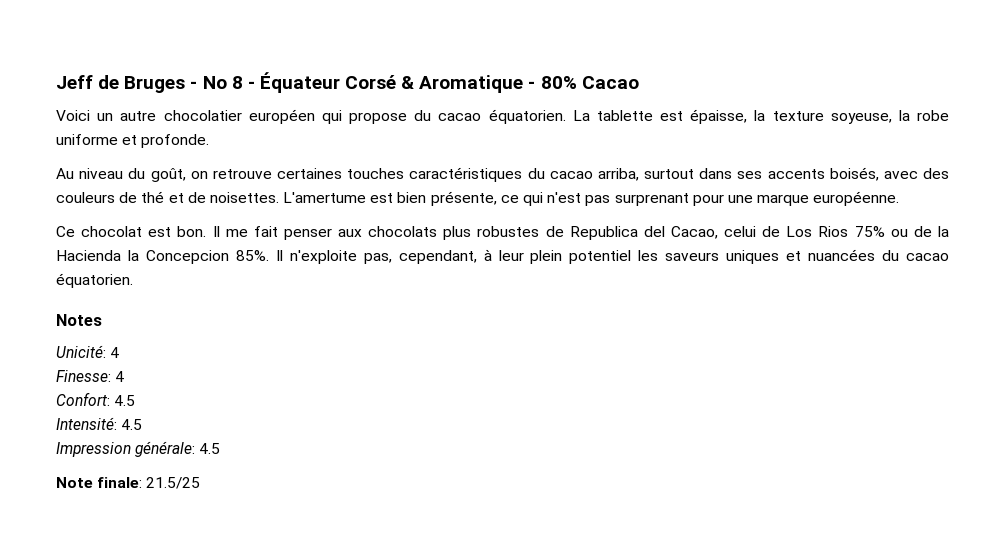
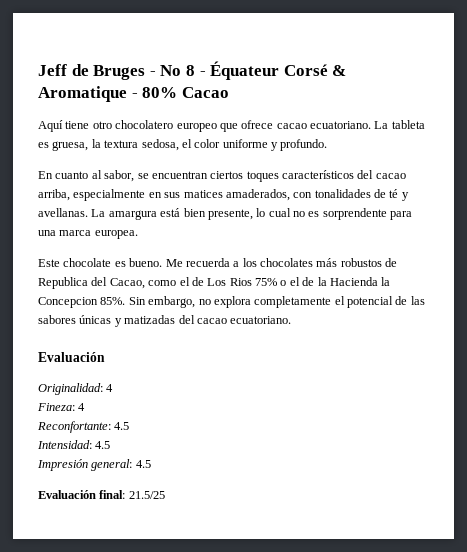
[56,109,949,124] [56,134,210,148] [56,167,949,182] [56,191,900,206] [56,226,540,240] Voici un autre chocolatier européen qui propose du cacao équatorien. La tablette est épaisse, la texture soyeuse, la robe uniforme et profonde. // Au niveau du goût, on retrouve certaines touches caractéristiques du cacao arriba, surtout dans ses accents boisés, avec des couleurs de thé et de noisettes. L'amertume est bien présente, ce qui n'est pas surprenant pour une marque européenne. // Ce chocolat est bon. Il me fait penser aux chocolats plus robustes -> [38,120,425,132] [38,139,328,151] [38,170,406,182] [38,189,409,201] [38,208,413,220] [38,230,138,239] [38,258,382,267] Aquí tiene otro chocolatero europeo que ofrece cacao ecuatoriano. La tableta es gruesa, la textura sedosa, el color uniforme y profundo. // En cuanto al sabor, se encuentran ciertos toques característicos del cacao arriba, especialmente en sus matices amaderados, con tonalidades de té y avellanas. La amargura está bien presente, lo cual no es sorprendente para una marca europea. // Este chocolate es bueno. Me recuerda a los chocolates más robustos
[724,226,757,237] celui -> [148,277,190,286] como el
[890,229,908,237] ou -> [280,277,300,286] o el
[275,249,950,264] [56,273,133,288] [56,314,102,326] [56,345,120,358] [56,370,125,382] [56,392,136,406] [56,417,143,430] [56,441,221,457] [56,477,143,488] Il n'exploite pas, cependant, à leur plein potentiel les saveurs uniques et nuancées du cacao équatorien. // Notes // Unicité: 4 // Finesse: 4 // Confort: 4.5 // Intensité: 4.5 // Impression générale: 4.5 // Note finale: -> [128,296,425,308] [38,315,292,327] [38,352,105,362] [38,383,114,395] [37,403,86,411] [37,421,130,433] [37,440,111,449] [37,459,151,471] [38,490,126,499] Sin embargo, no explora completamente el potencial de las sabores únicas y matizadas del cacao ecuatoriano. // Evaluación // Originalidad: 4 // Fineza: 4 // Reconfortante: 4.5 // Intensidad: 4.5 // Impresión general: 4.5 // Evaluación final:

